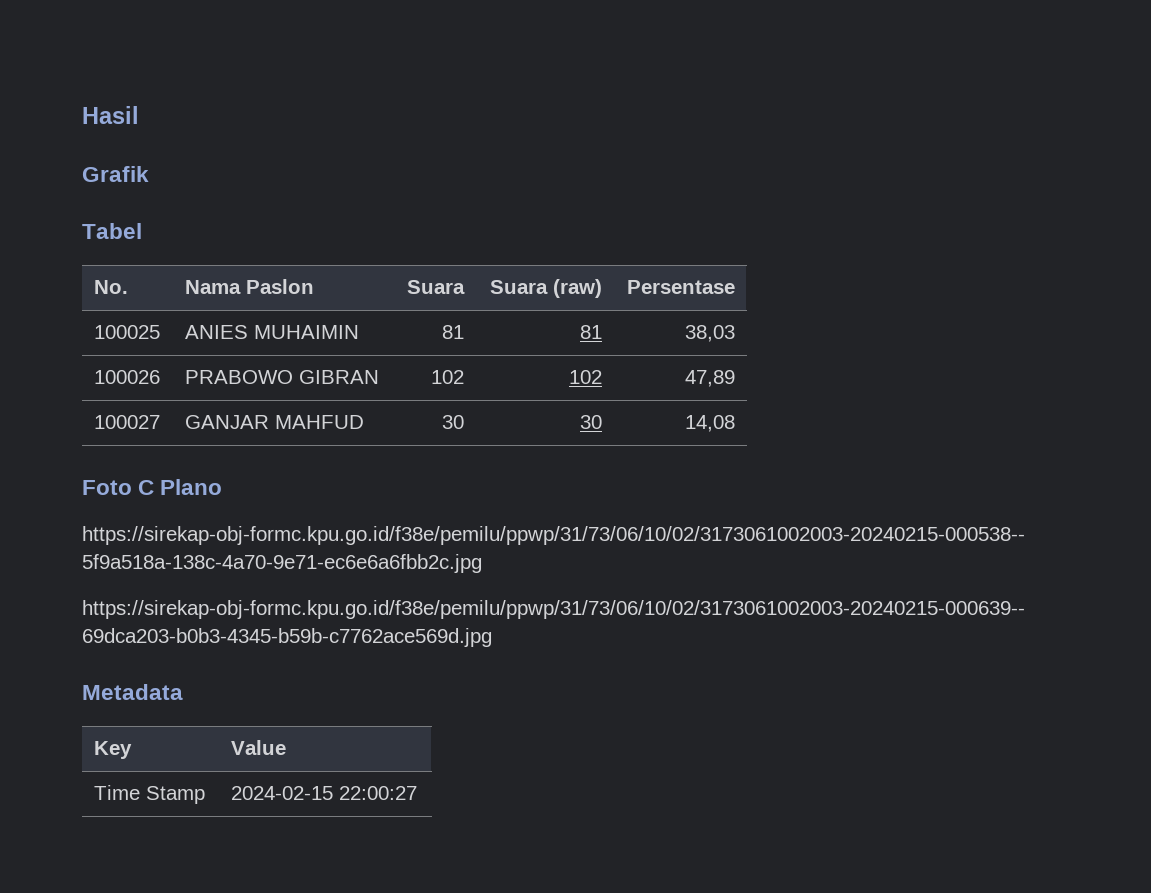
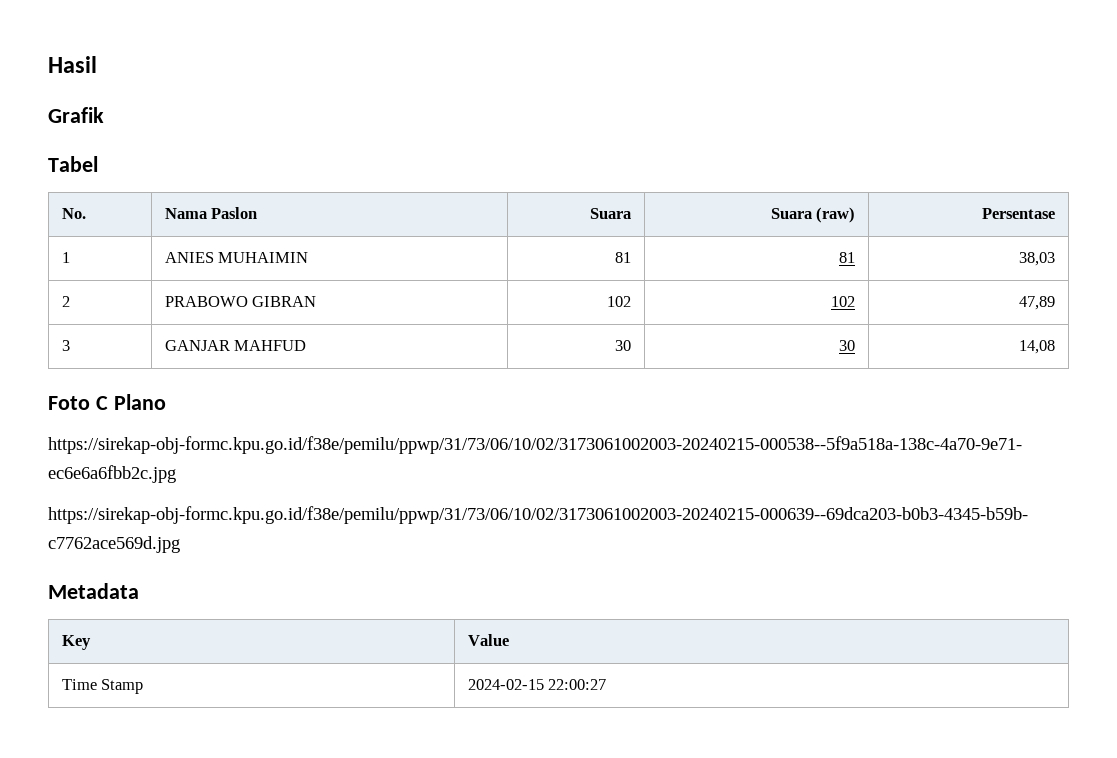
[94,325,161,339] 100025 -> [62,252,71,263] 1
[94,370,161,384] 100026 -> [62,296,71,307] 2
[94,415,161,429] 100027 -> [62,340,71,351] 3

